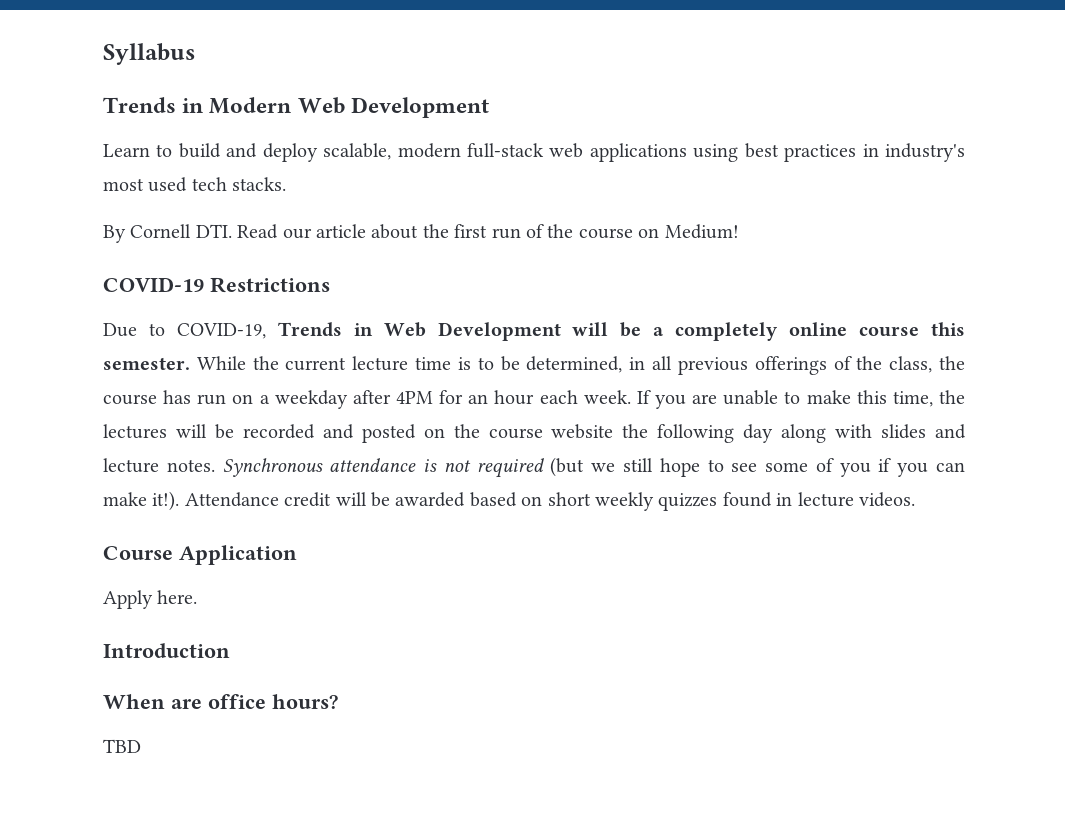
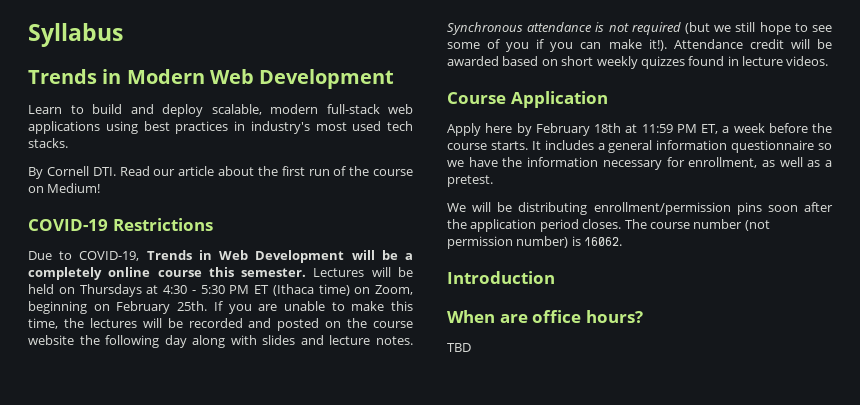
[196,356,966,375] [103,390,631,409] While the current lecture time is to be determined, in all previous offerings of the class, the course has run on a weekday after 4PM for an hour each week. -> [313,267,413,277] [28,284,413,297] [28,301,208,314] Lectures will be held on Thursdays at 4:30 - 5:30 PM ET (Ithaca time) on Zoom, beginning on February 25th.
[157,590,198,604] here. -> [485,123,832,136] [447,140,832,153] [447,157,832,170] [447,175,493,187] [447,202,833,215] [447,219,770,232] [447,236,623,249] here by February 18th at 11:59 PM ET, a week before the course starts. It includes a general information questionnaire so we have the information necessary for enrollment, as well as a pretest. // We will be distributing enrollment/permission pins soon after the application period closes. The course number (not permission number) is 16062.

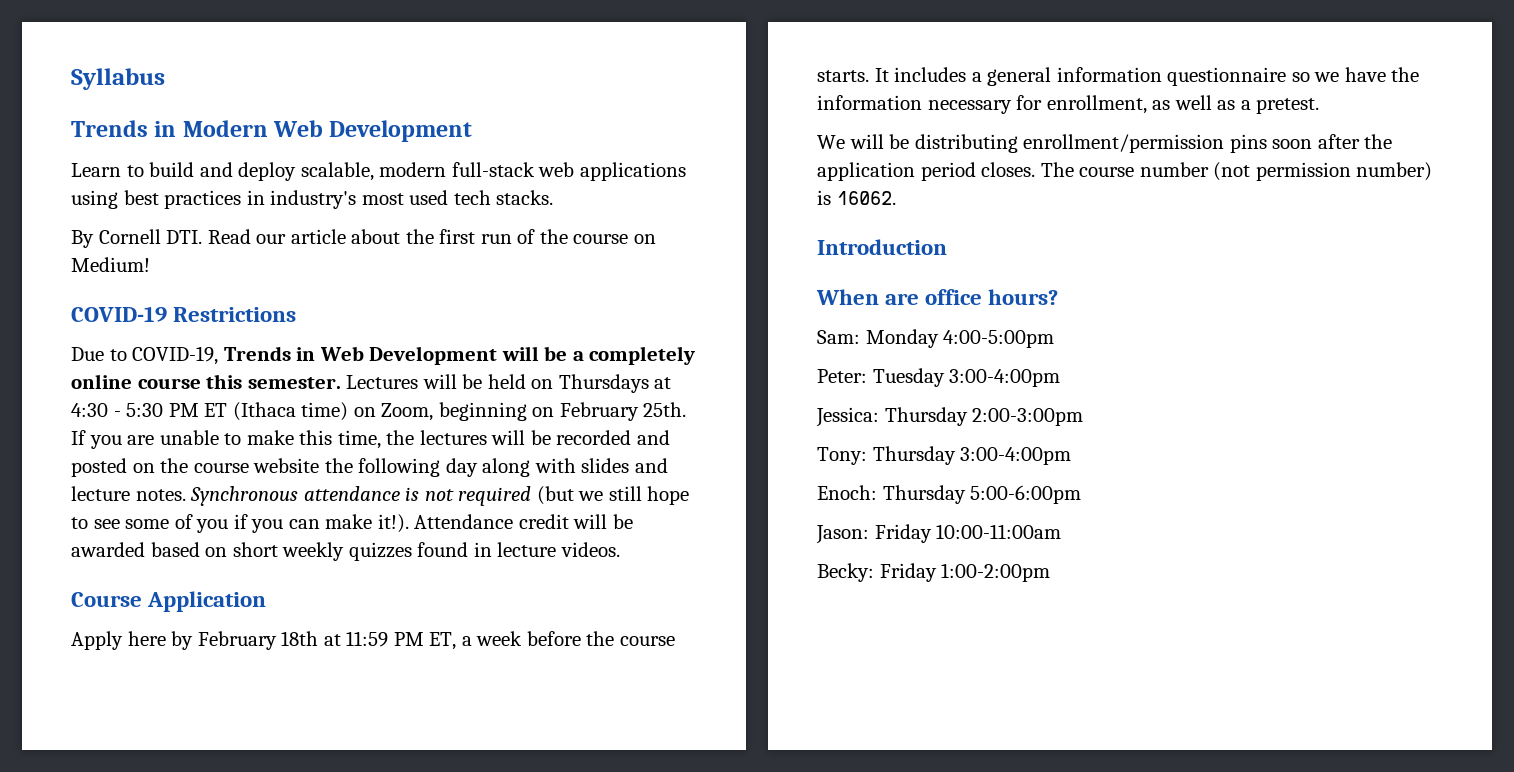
[447,343,471,352] TBD -> [817,329,1055,348] [817,368,1061,387] [816,407,1084,427] [817,446,1072,465] [817,485,1082,504] [816,524,1062,544] [817,563,1051,582] Sam: Monday 4:00-5:00pm // Peter: Tuesday 3:00-4:00pm // Jessica: Thursday 2:00-3:00pm // Tony: Thursday 3:00-4:00pm // Enoch: Thursday 5:00-6:00pm // Jason: Friday 10:00-11:00am // Becky: Friday 1:00-2:00pm

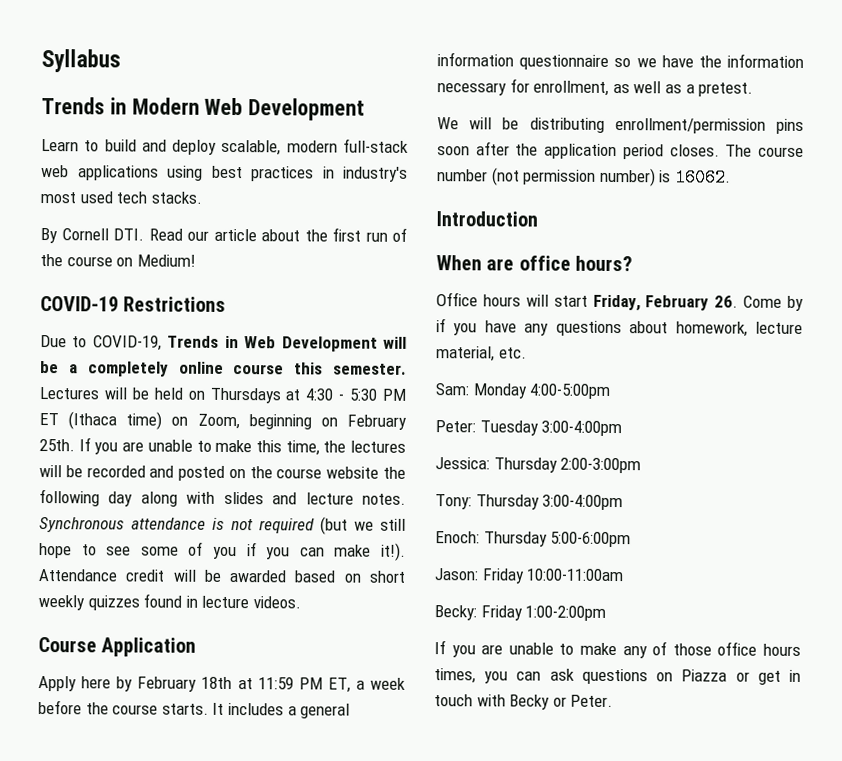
(1059, 297) none -> [436,292,804,312] [436,318,803,337] [436,346,527,362] // Office hours will start Friday, February 26. Come by if you have any questions about homework, lecture material, etc.
(1051, 572) none -> [434,640,801,659] [434,668,801,685] [434,694,614,710] // If you are unable to make any of those office hours times, you can ask questions on Piazza or get in touch with Becky or Peter.

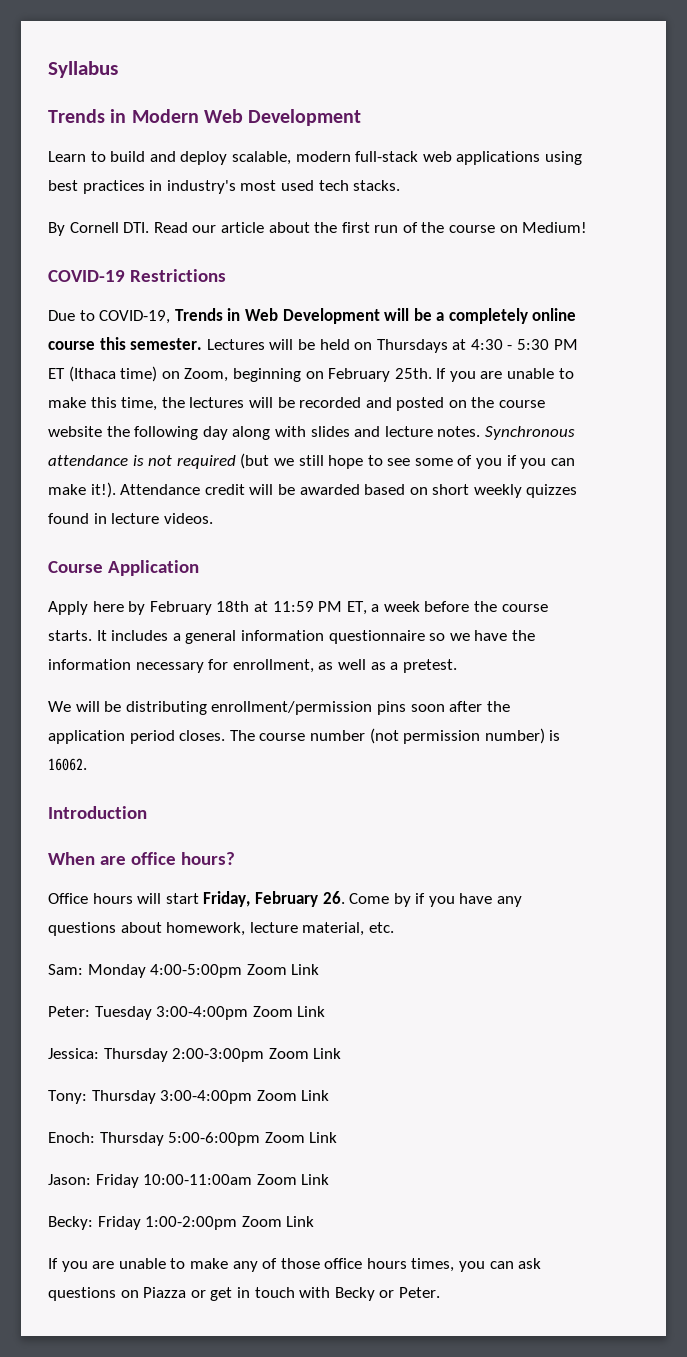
(611, 391) none -> [246,964,320,975] Zoom Link
(623, 428) none -> [252,1006,326,1017] Zoom Link
(642, 465) none -> [268,1048,342,1059] Zoom Link
(624, 502) none -> [256,1090,330,1101] Zoom Link
(632, 539) none -> [264,1132,338,1143] Zoom Link
(625, 575) none -> [256,1174,330,1185] Zoom Link
(607, 613) none -> [241,1216,315,1227] Zoom Link

